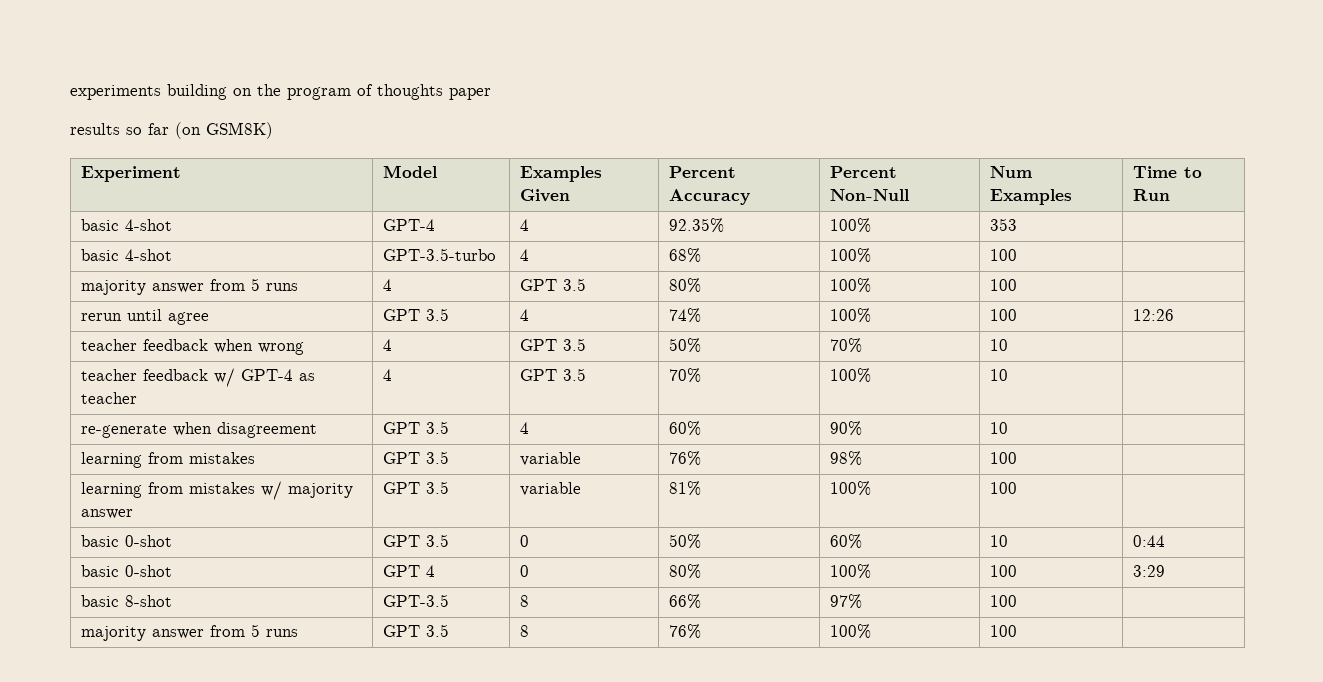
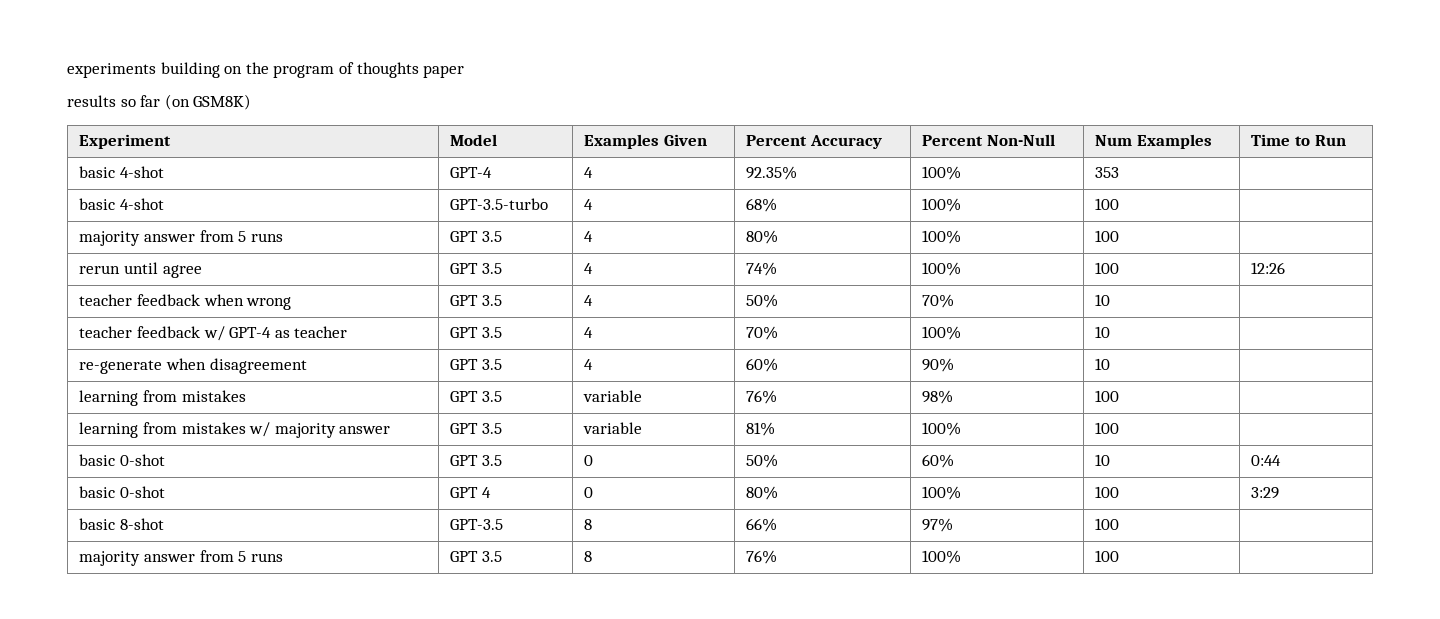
[383,279,393,291] [520,278,587,291] | 4 | GPT 3.5 -> [450,231,503,242] [584,231,594,242] | GPT 3.5 | 4
[383,339,393,351] [520,338,587,351] | 4 | GPT 3.5 -> [450,295,503,306] [584,295,594,306] | GPT 3.5 | 4
[383,369,393,381] [520,368,587,381] | 4 | GPT 3.5 -> [450,327,503,338] [584,327,594,338] | GPT 3.5 | 4

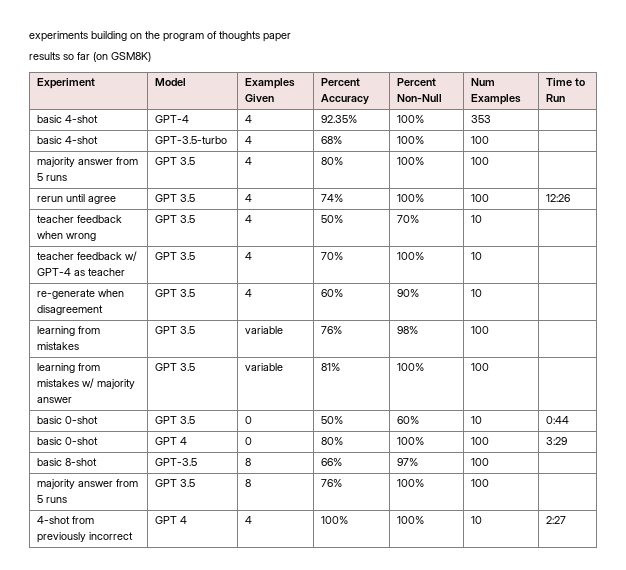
(1120, 556) none -> [37,516,95,524] [37,532,134,543] [155,516,188,524] [245,516,253,524] [321,516,349,524] [397,516,425,524] [471,516,483,524] [546,516,567,524] // 4-shot from previously incorrect | GPT 4 | 4 | 100% | 100% | 10 | 2:27

